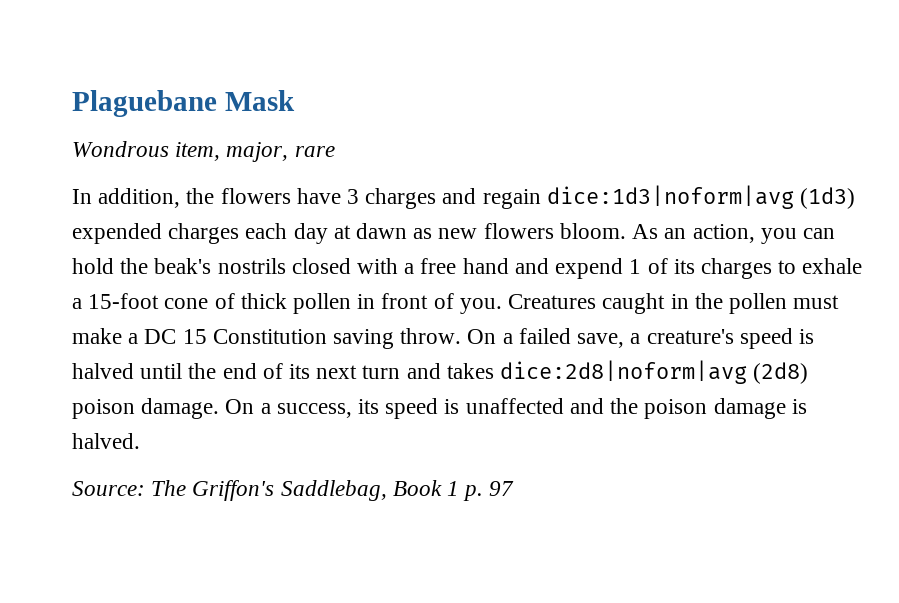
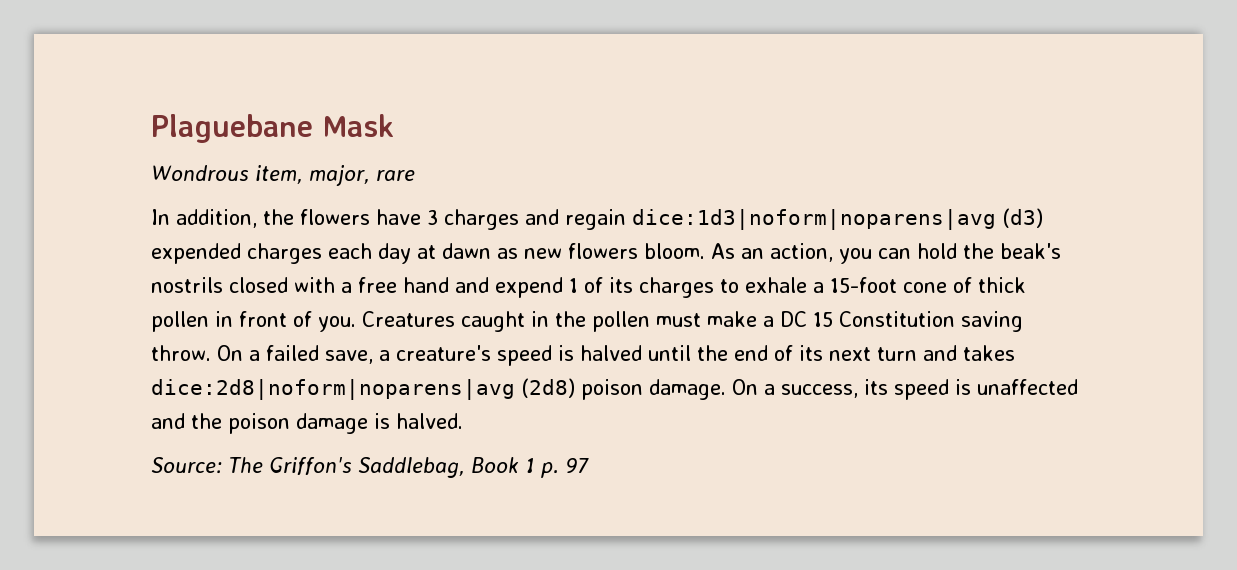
[546,185,856,209] dice:1d3|noform|avg (1d3) -> [632,208,1043,230] dice:1d3|noform|noparens|avg (d3)
[500,360,748,384] dice:2d8|noform|avg -> [151,379,515,400] dice:2d8|noform|noparens|avg

